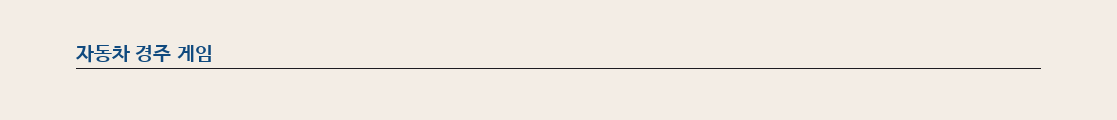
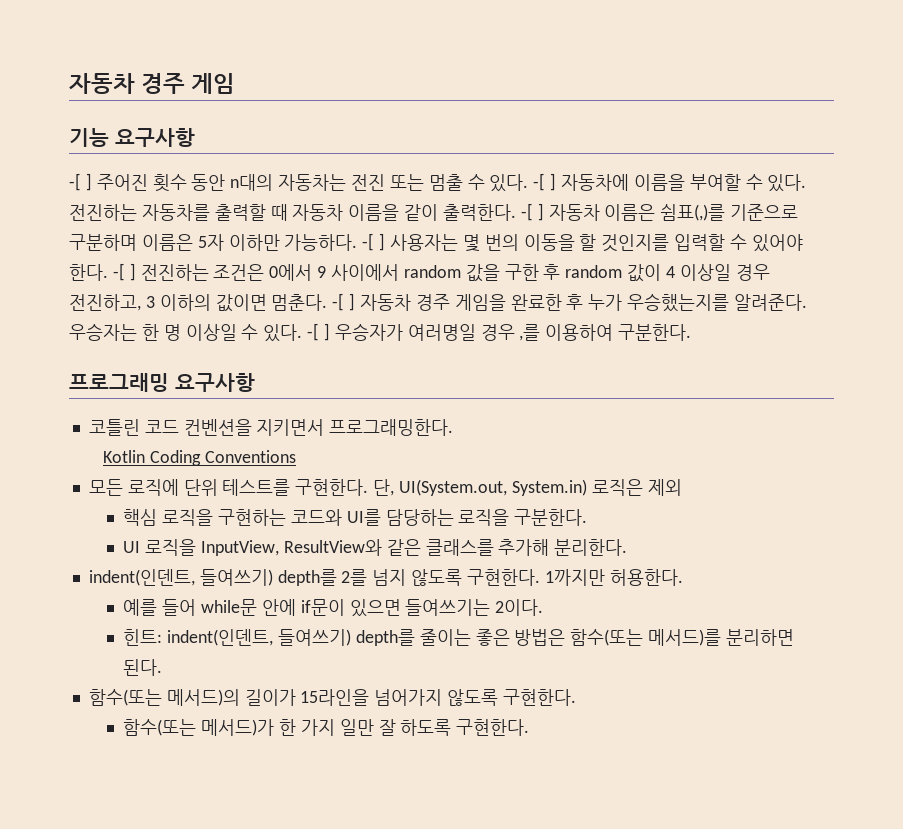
(213, 53) none -> [69,128,195,147] [69,173,807,192] [69,203,799,221] [69,233,803,252] [69,263,770,282] [69,293,808,312] [69,323,692,342] [69,373,255,392] [88,419,454,436] [103,450,297,466] [88,479,682,496] [123,509,588,526] [123,539,628,556] [88,569,683,586] [123,599,544,617] [123,629,795,646] [123,659,163,676] [88,689,576,706] [123,719,530,736] // 기능 요구사항 // -[ ] 주어진 횟수 동안 n대의 자동차는 전진 또는 멈출 수 있다. -[ ] 자동차에 이름을 부여할 수 있다. 전진하는 자동차를 출력할 때 자동차 이름을 같이 출력한다. -[ ] 자동차 이름은 쉼표(,)를 기준으로 구분하며 이름은 5자 이하만 가능하다. -[ ] 사용자는 몇 번의 이동을 할 것인지를 입력할 수 있어야 한다. -[ ] 전진하는 조건은 0에서 9 사이에서 random 값을 구한 후 random 값이 4 이상일 경우 전진하고, 3 이하의 값이면 멈춘다. -[ ] 자동차 경주 게임을 완료한 후 누가 우승했는지를 알려준다. 우승자는 한 명 이상일 수 있다. -[ ] 우승자가 여러명일 경우 ,를 이용하여 구분한다. // 프로그래밍 요구사항 // 코틀린 코드 컨벤션을 지키면서 프로그래밍한다. // Kotlin Coding Conventions // 모든 로직에 단위 테스트를 구현한다. 단, UI(System.out, System.in) 로직은 제외 // 핵심 로직을 구현하는 코드와 UI를 담당하는 로직을 구분한다. // UI 로직을 InputView, ResultView와 같은 클래스를 추가해 분리한다. // indent(인덴트, 들여쓰기) depth를 2를 넘지 않도록 구현한다. 1까지만 허용한다. // 예를 들어 while문 안에 if문이 있으면 들여쓰기는 2이다. // 힌트: indent(인덴트, 들여쓰기) depth를 줄이는 좋은 방법은 함수(또는 메서드)를 분리하면 된다. // 함수(또는 메서드)의 길이가 15라인을 넘어가지 않도록 구현한다. // 함수(또는 메서드)가 한 가지 일만 잘 하도록 구현한다.

